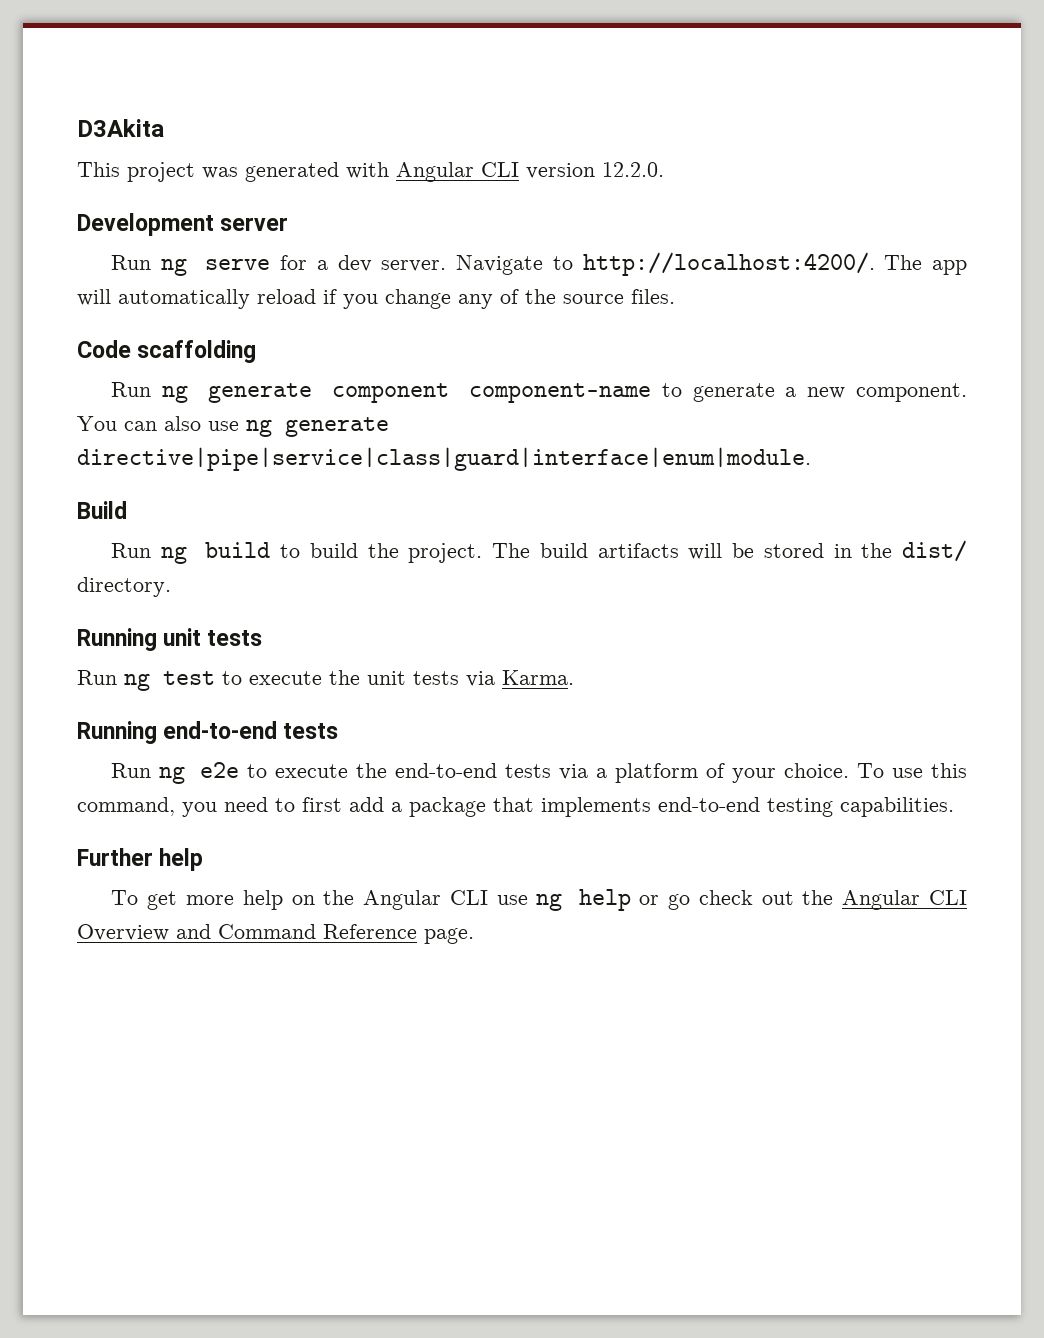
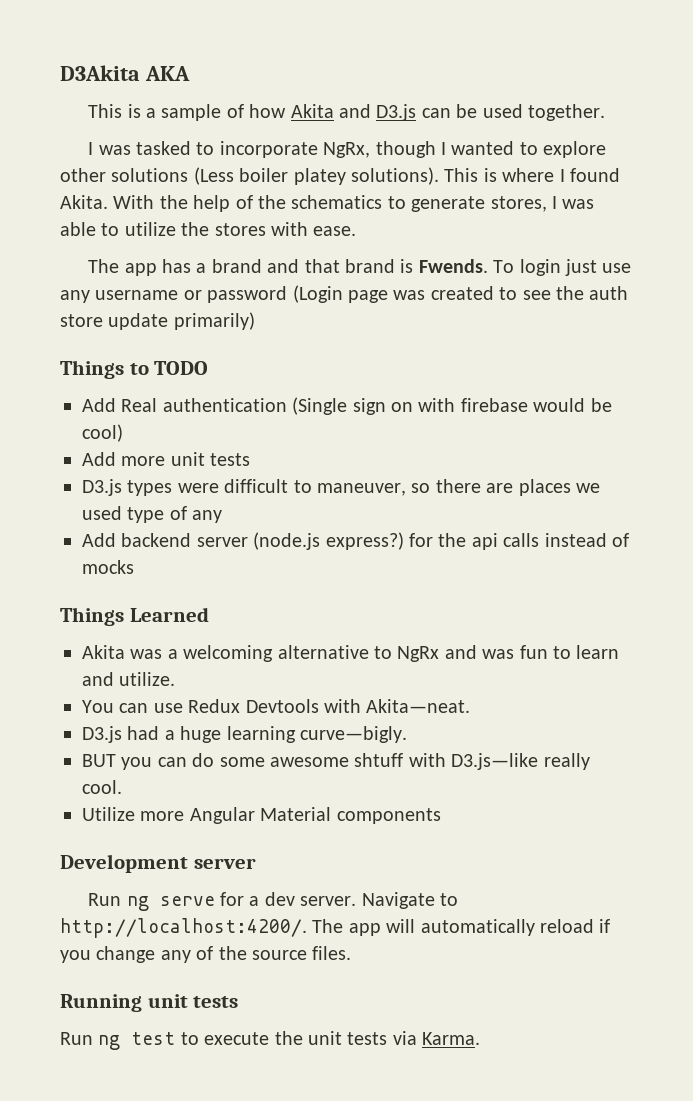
[77,162,664,182] // This project was generated with Angular CLI version 12.2.0. -> [144,66,190,81] [88,104,605,121] [88,141,607,158] [60,167,620,185] [60,195,595,212] [60,222,357,236] [88,259,632,276] [60,285,629,303] [60,312,255,330] [60,360,209,379] [82,397,612,415] [82,424,123,442] [82,452,251,466] [82,479,600,496] [82,506,223,523] [82,532,629,550] [82,560,134,574] [60,607,209,626] [82,645,620,662] [82,672,176,686] [82,699,471,713] [82,726,407,743] [82,753,590,770] [82,780,122,794] [82,807,441,824] AKA // This is a sample of how Akita and D3.js can be used together. // I was tasked to incorporate NgRx, though I wanted to explore other solutions (Less boiler platey solutions). This is where I found Akita. With the help of the schematics to generate stores, I was able to utilize the stores with ease. // The app has a brand and that brand is Fwends. To login just use any username or password (Login page was created to see the auth store update primarily) // Things to TODO // Add Real authentication (Single sign on with firebase would be cool) // Add more unit tests // D3.js types were difficult to maneuver, so there are places we used type of any // Add backend server (node.js express?) for the api calls instead of mocks // Things Learned // Akita was a welcoming alternative to NgRx and was fun to learn and utilize. // You can use Redux Devtools with Akita—neat. // D3.js had a huge learning curve—bigly. // BUT you can do some awesome shtuff with D3.js—like really cool. // Utilize more Angular Material components
[77,340,257,363] [111,382,967,403] [77,416,389,437] [77,447,811,471] [77,501,127,519] [111,540,968,564] [77,577,171,597] // Code scaffolding // Run ng generate component component-name to generate a new component. You can also use ng generate directive|pipe|service|class|guard|interface|enum|module. // Build // Run ng build to build the project. The build artifacts will be stored in the dist/ directory. -> (352, 953) none
[77,721,339,744] [111,762,968,784] [77,797,954,817] [77,848,204,871] [111,889,967,911] [77,924,474,944] // Running end-to-end tests // Run ng e2e to execute the end-to-end tests via a platform of your choice. To use this command, you need to first add a package that implements end-to-end testing capabilities. // Further help // To get more help on the Angular CLI use ng help or go check out the Angular CLI Overview and Command Reference page. -> (481, 1038) none

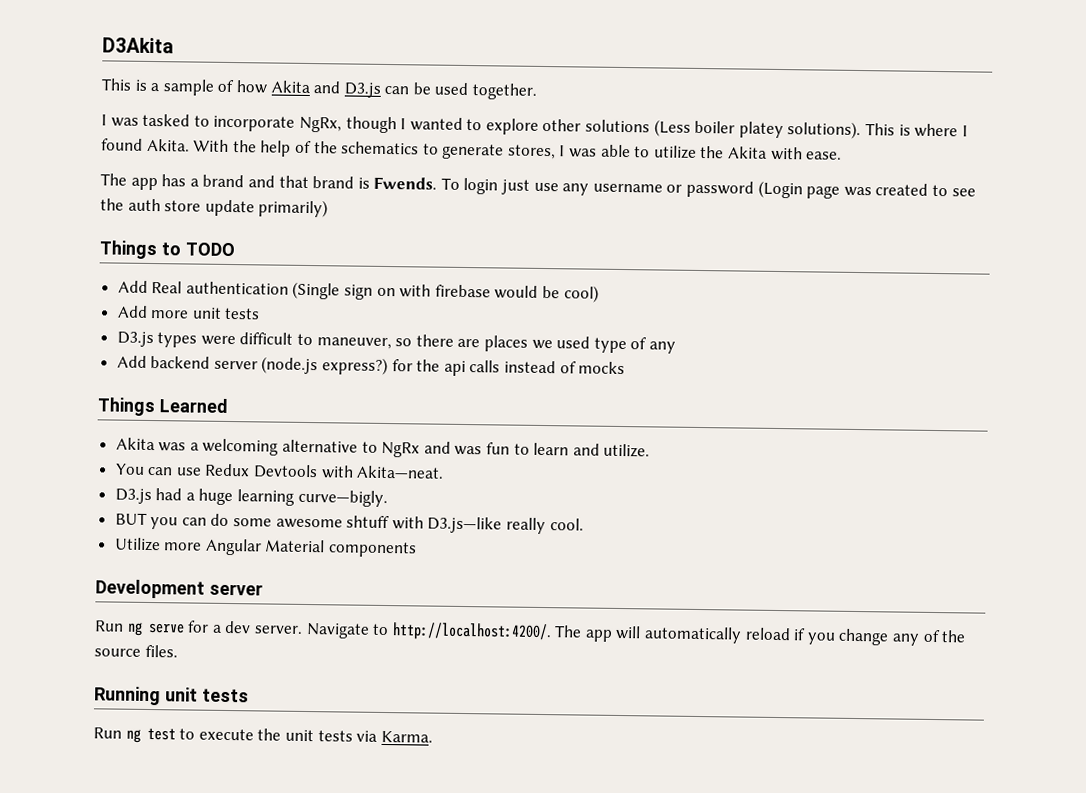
[144,66,190,81] AKA -> (174, 45) none
[214,223,266,236] stores -> [728,146,768,159] Akita

